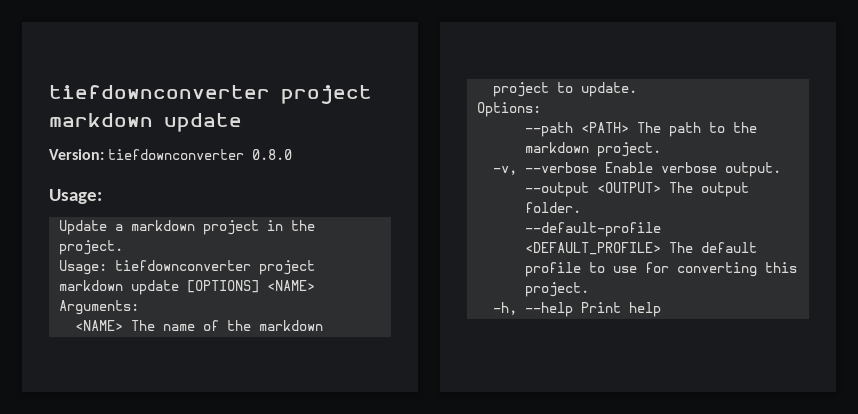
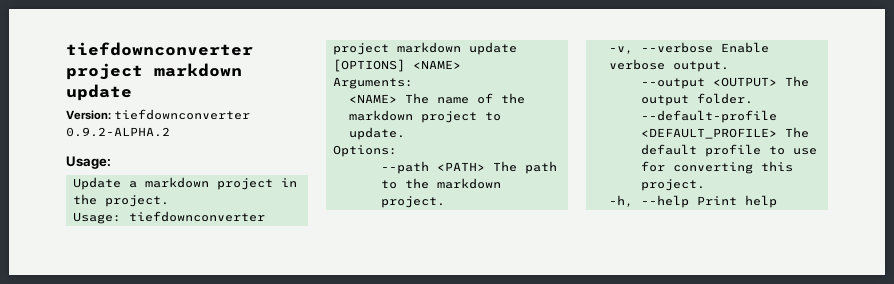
[252,149,293,160] 0.8.0 -> [66,127,170,137] 0.9.2-ALPHA.2

